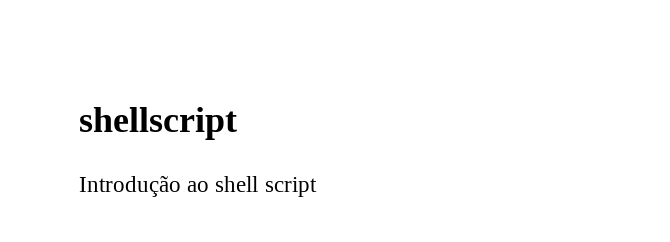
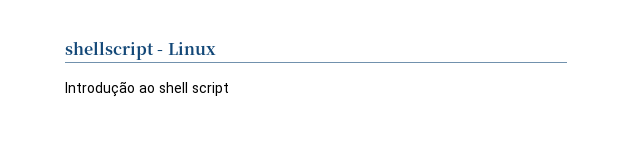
(237, 123) none -> [157,42,216,55] - Linux

